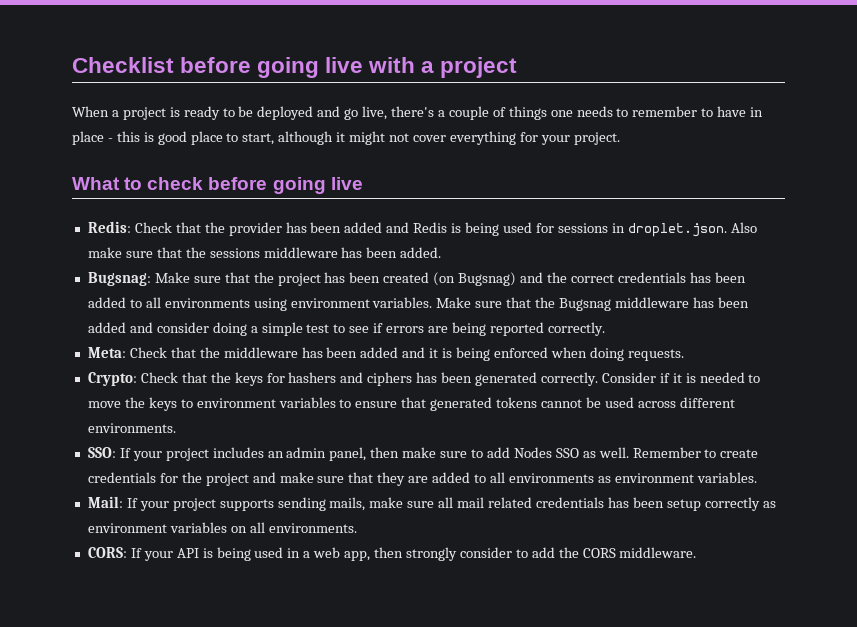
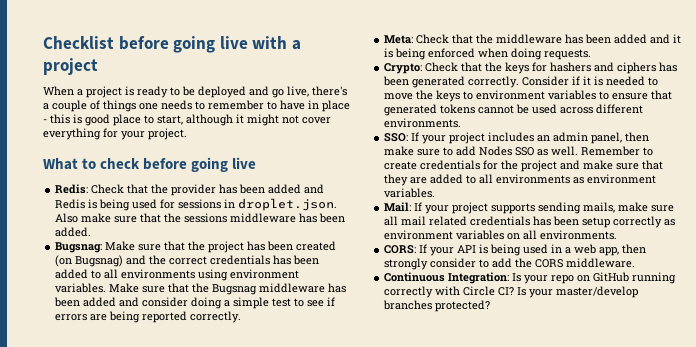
(697, 552) none -> [384,272,677,284] [384,286,639,298] [383,300,491,312] // Continuous Integration: Is your repo on GitHub running correctly with Circle CI? Is your master/develop branches protected?

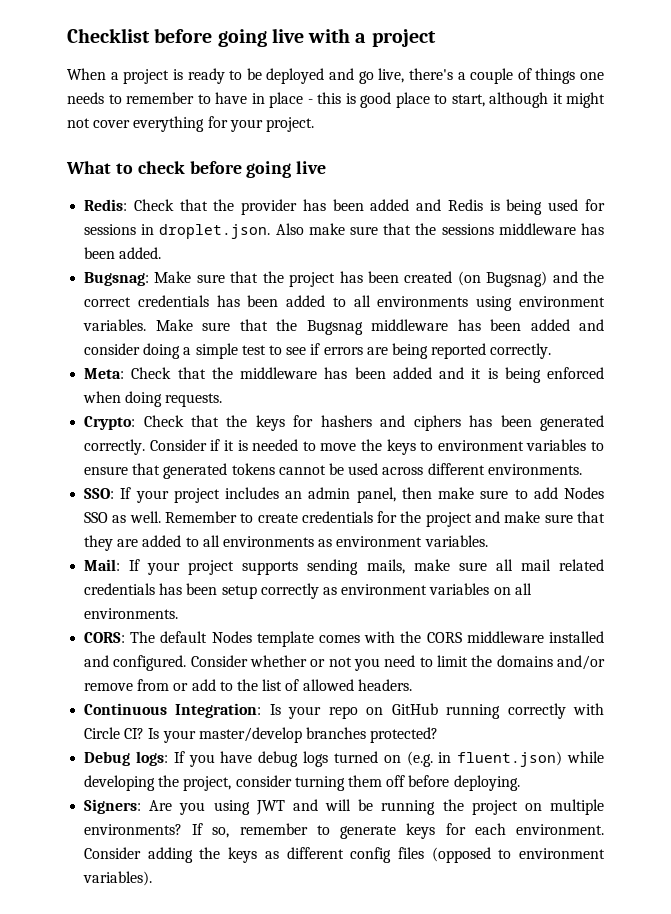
[419,244,647,256] [384,258,636,270] If your API is being used in a web app, then strongly consider to add the CORS middleware. -> [130,631,604,647] [84,655,605,671] [84,679,412,691] The default Nodes template comes with the CORS middleware installed and configured. Consider whether or not you need to limit the domains and/or remove from or add to the list of allowed headers.
(491, 306) none -> [84,751,604,767] [84,775,520,791] [84,799,605,815] [84,823,605,839] [84,847,605,863] [83,871,153,886] // Debug logs: If you have debug logs turned on (e.g. in fluent.json) while developing the project, consider turning them off before deploying. // Signers: Are you using JWT and will be running the project on multiple environments? If so, remember to generate keys for each environment. Consider adding the keys as different config files (opposed to environment variables).

